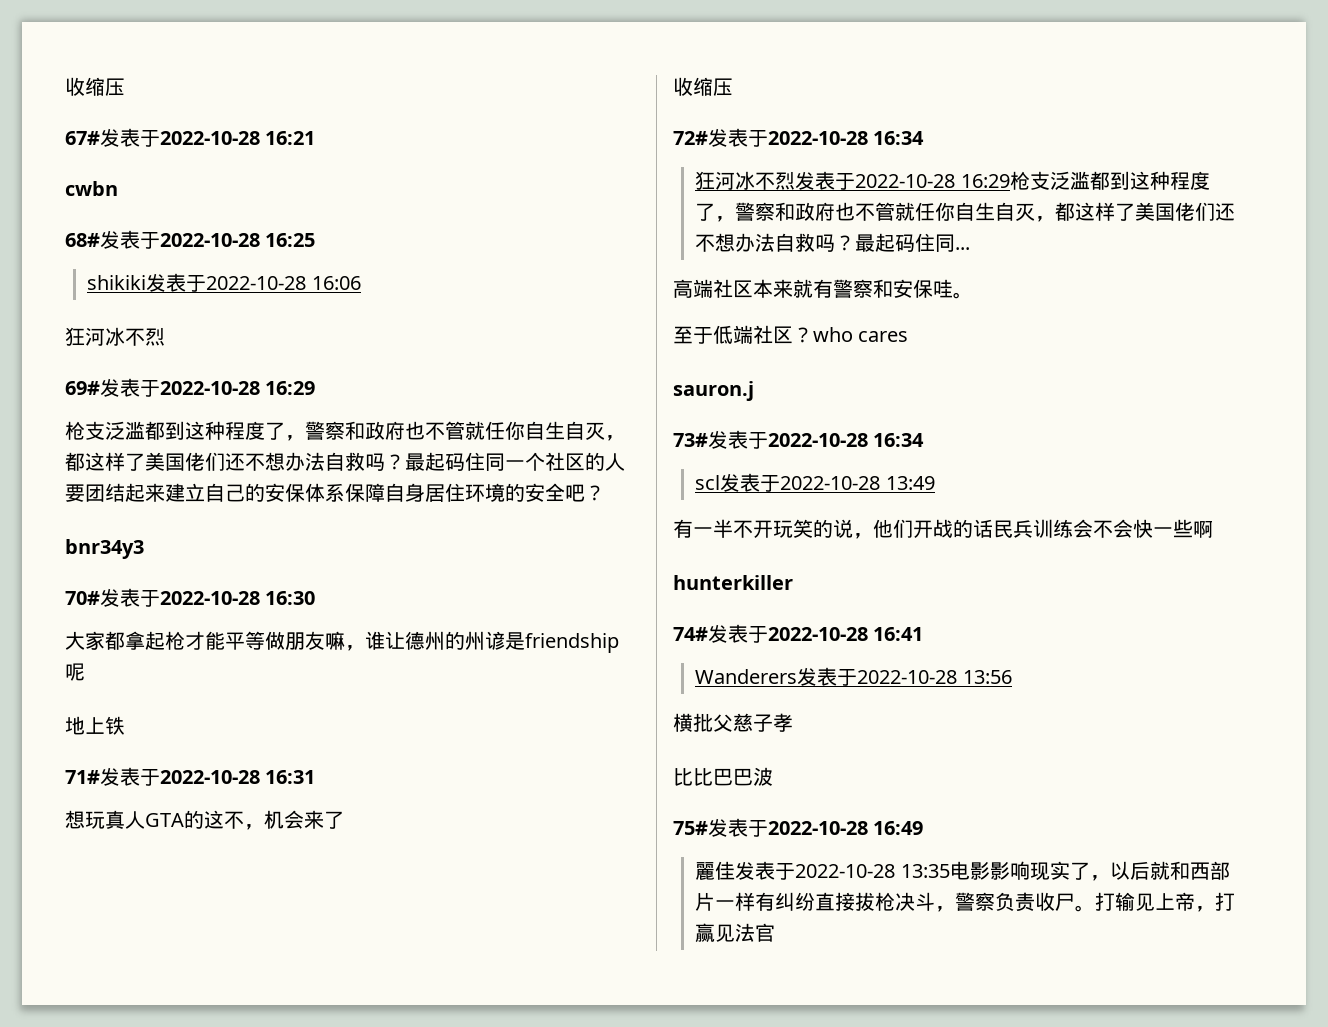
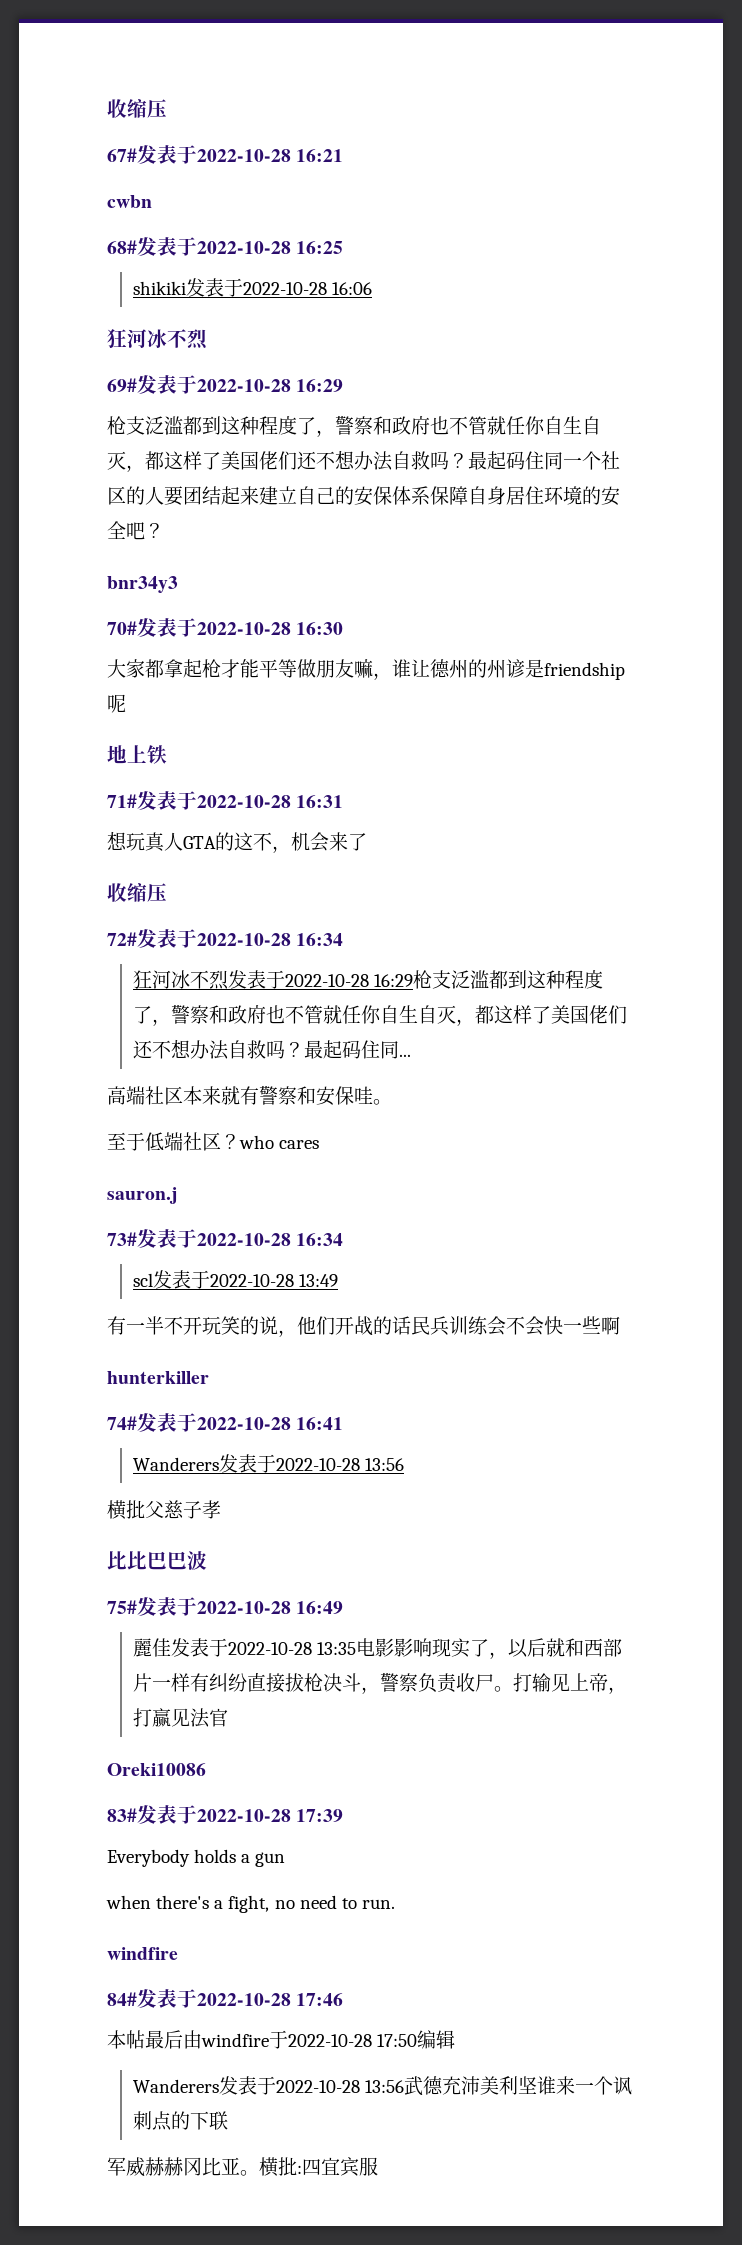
(776, 932) none -> [107,1763,206,1776] [107,1805,344,1824] [107,1849,286,1867] [106,1895,395,1913] [107,1947,178,1960] [107,1989,344,2008] [107,2030,456,2049] [132,2076,633,2096] [132,2111,228,2131] [107,2157,378,2177] // Oreki10086 // 83#发表于2022-10-28 17:39 // Everybody holds a gun // when there's a fight, no need to run. // windfire // 84#发表于2022-10-28 17:46 // 本帖最后由windfire于2022-10-28 17:50编辑 // Wanderers发表于2022-10-28 13:56武德充沛美利坚谁来一个讽刺点的下联 // 军威赫赫冈比亚。横批:四宜宾服

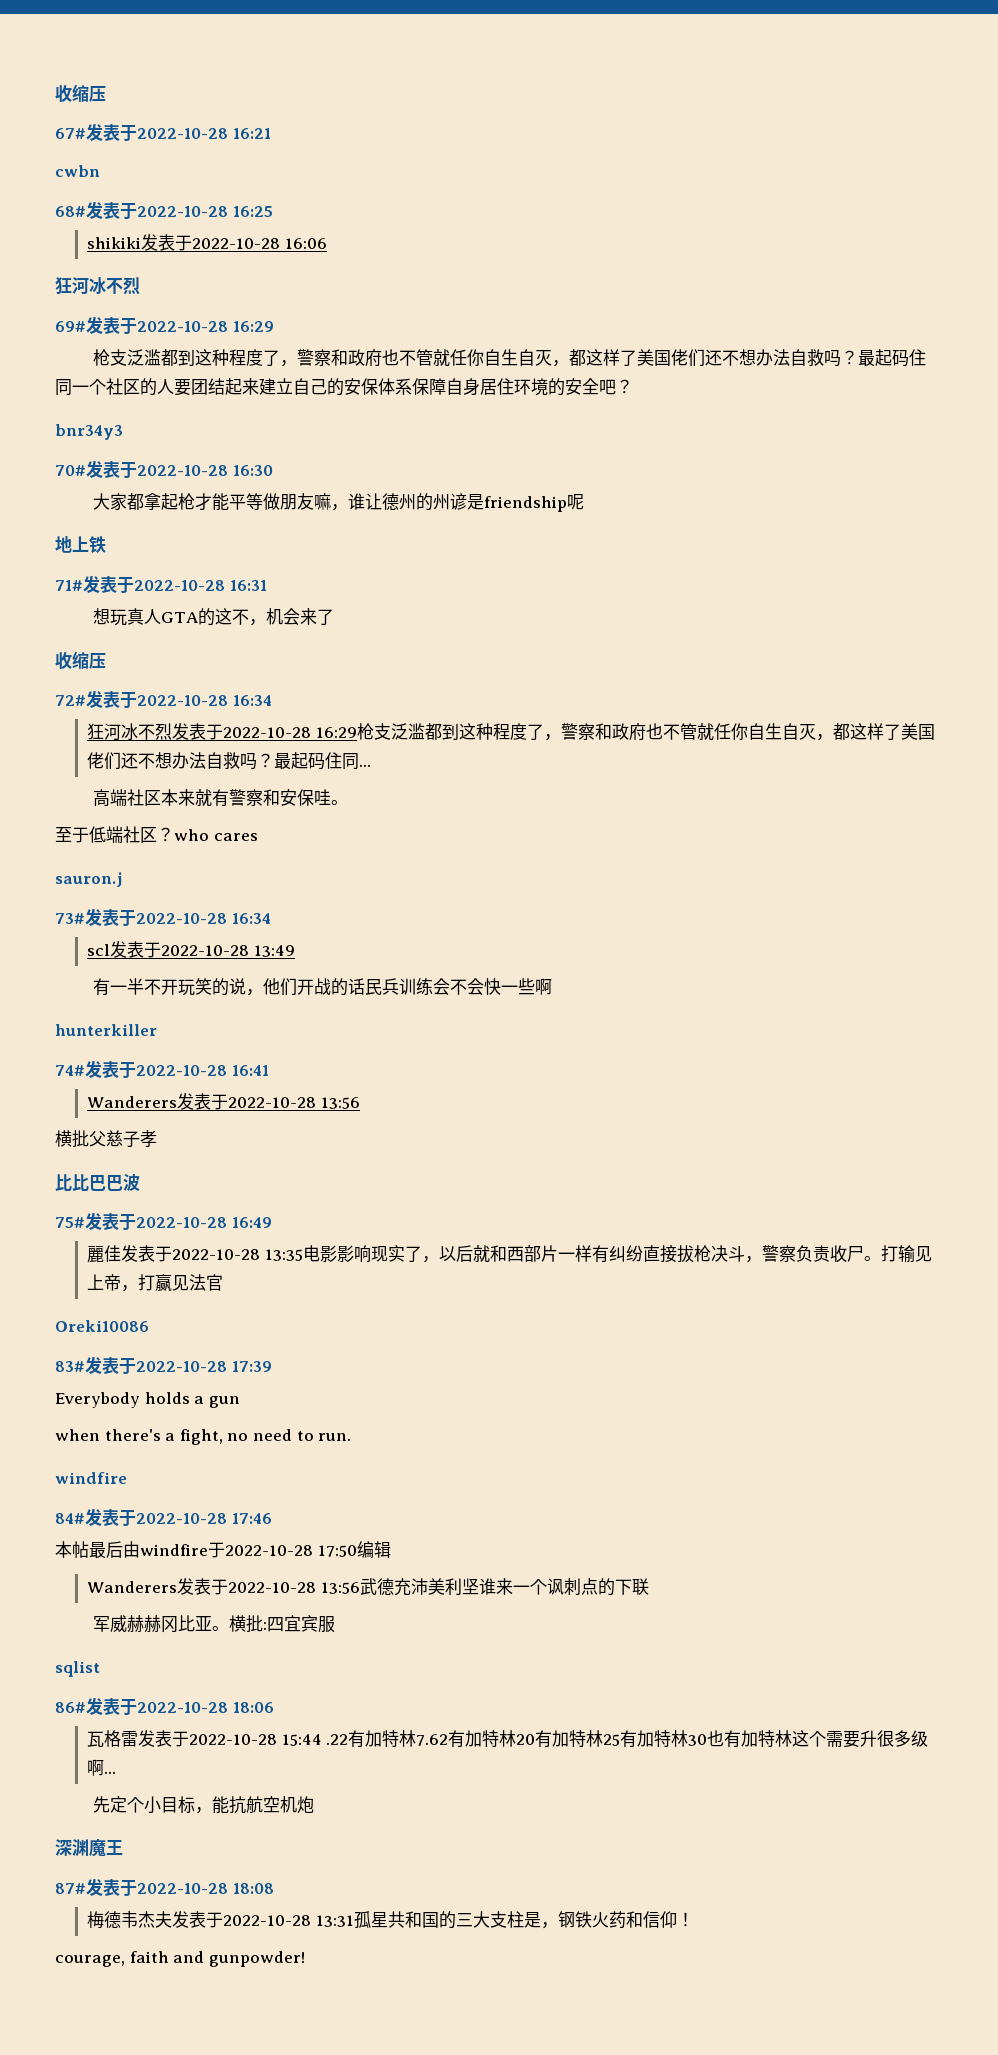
(378, 2166) none -> [55,1661,100,1677] [55,1697,274,1715] [87,1730,929,1748] [87,1759,117,1776] [93,1796,315,1814] [55,1839,123,1857] [55,1878,274,1896] [87,1911,694,1929] [55,1951,305,1967] // sqlist // 86#发表于2022-10-28 18:06 // 瓦格雷发表于2022-10-28 15:44 .22有加特林7.62有加特林20有加特林25有加特林30也有加特林这个需要升很多级啊... // 先定个小目标，能抗航空机炮 // 深渊魔王 // 87#发表于2022-10-28 18:08 // 梅德韦杰夫发表于2022-10-28 13:31孤星共和国的三大支柱是，钢铁火药和信仰！ // courage, faith and gunpowder!

